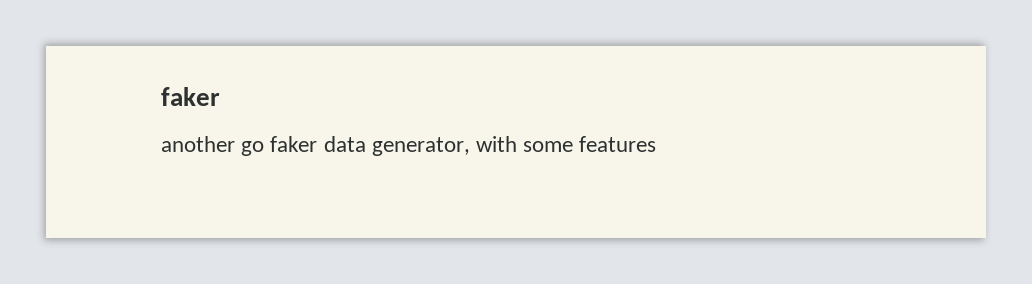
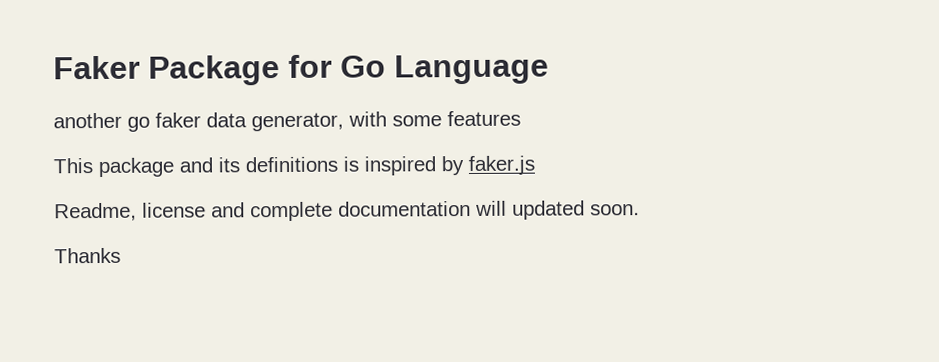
[161,87,220,106] faker -> [53,54,549,86] Faker Package for Go Language
(657, 144) none -> [53,155,535,178] [54,200,640,222] [54,247,121,264] // This package and its definitions is inspired by faker.js // Readme, license and complete documentation will updated soon. // Thanks

